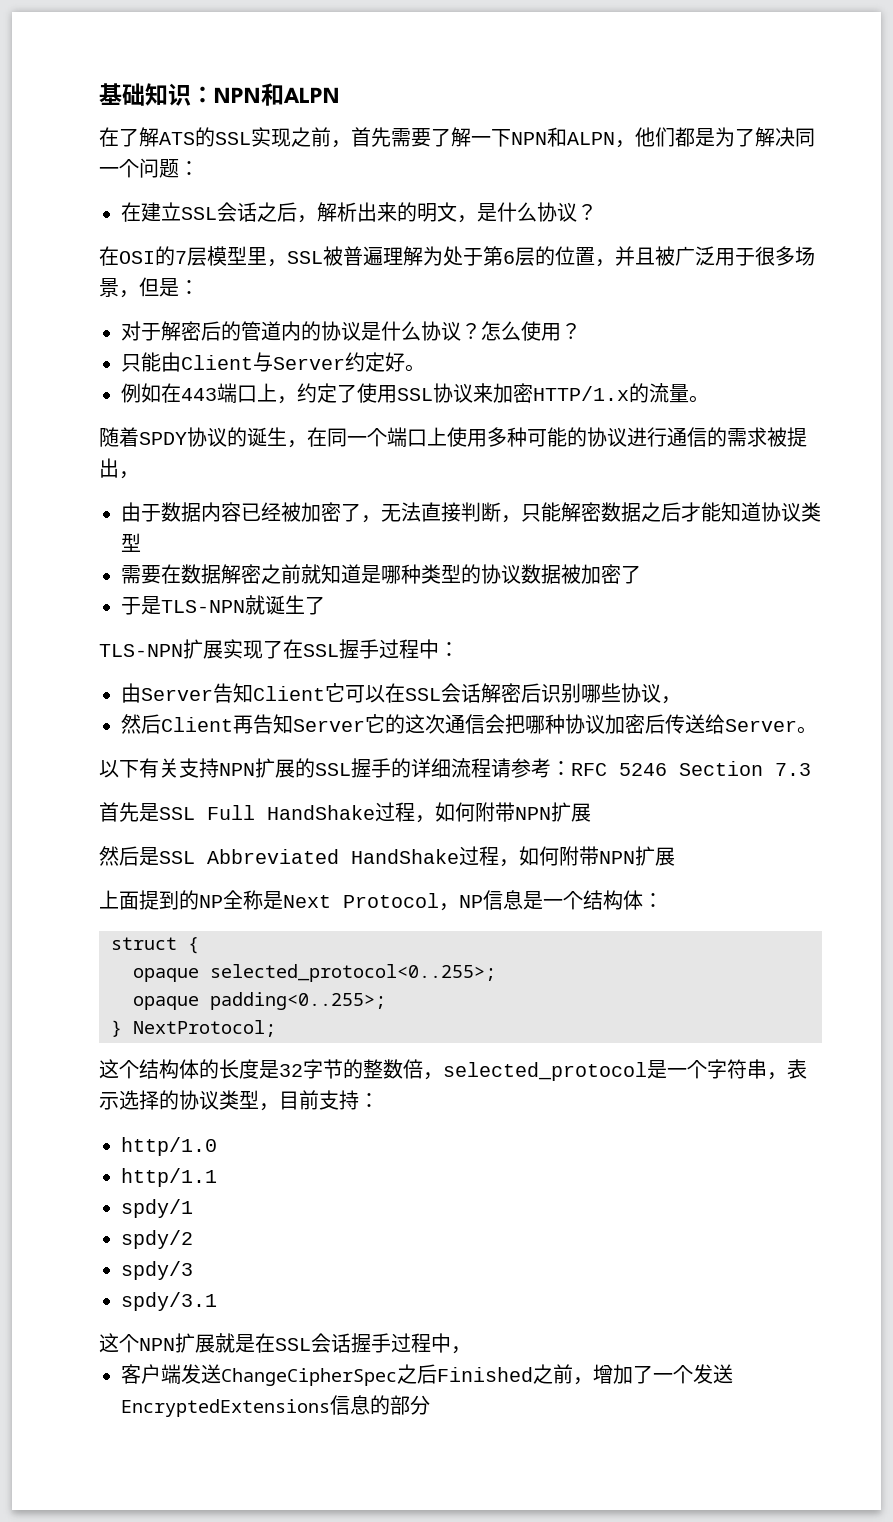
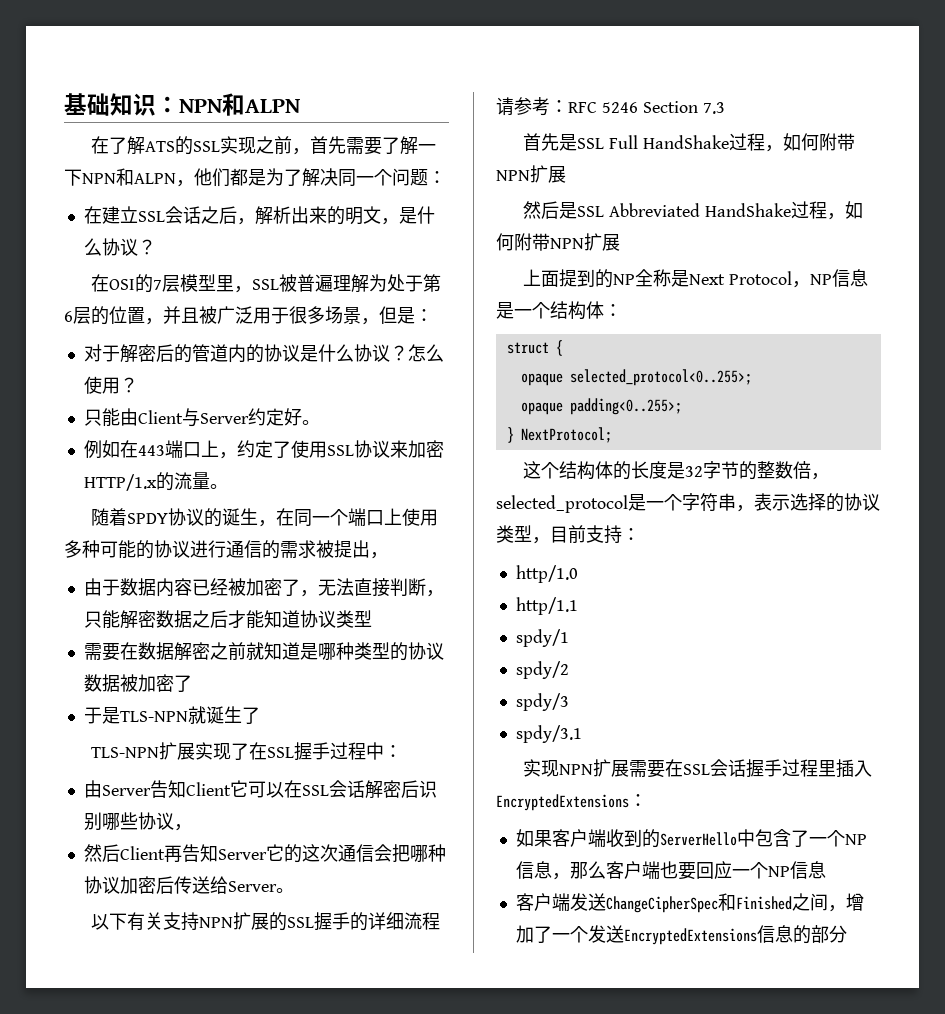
[99,1333,255,1353] 这个NPN扩展就是 -> [523,759,666,778] 实现NPN扩展需要
[431,1333,471,1354] 中， -> [818,759,873,778] [496,794,647,811] [515,829,867,848] [515,861,826,880] 里插入EncryptedExtensions： // 如果客户端收到的ServerHello中包含了一个NP信息，那么客户端也要回应一个NP信息
[397,1364,573,1384] 之后Finished之前 -> [717,893,828,911] 和Finished之间

